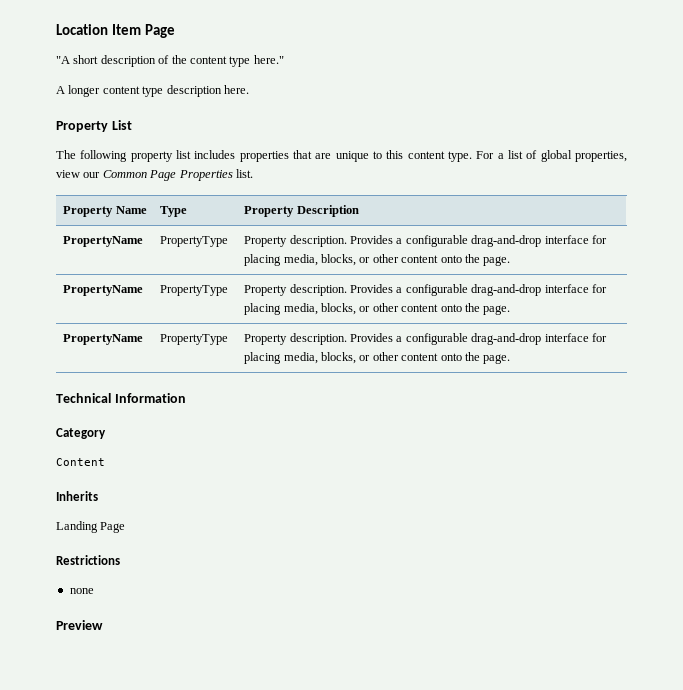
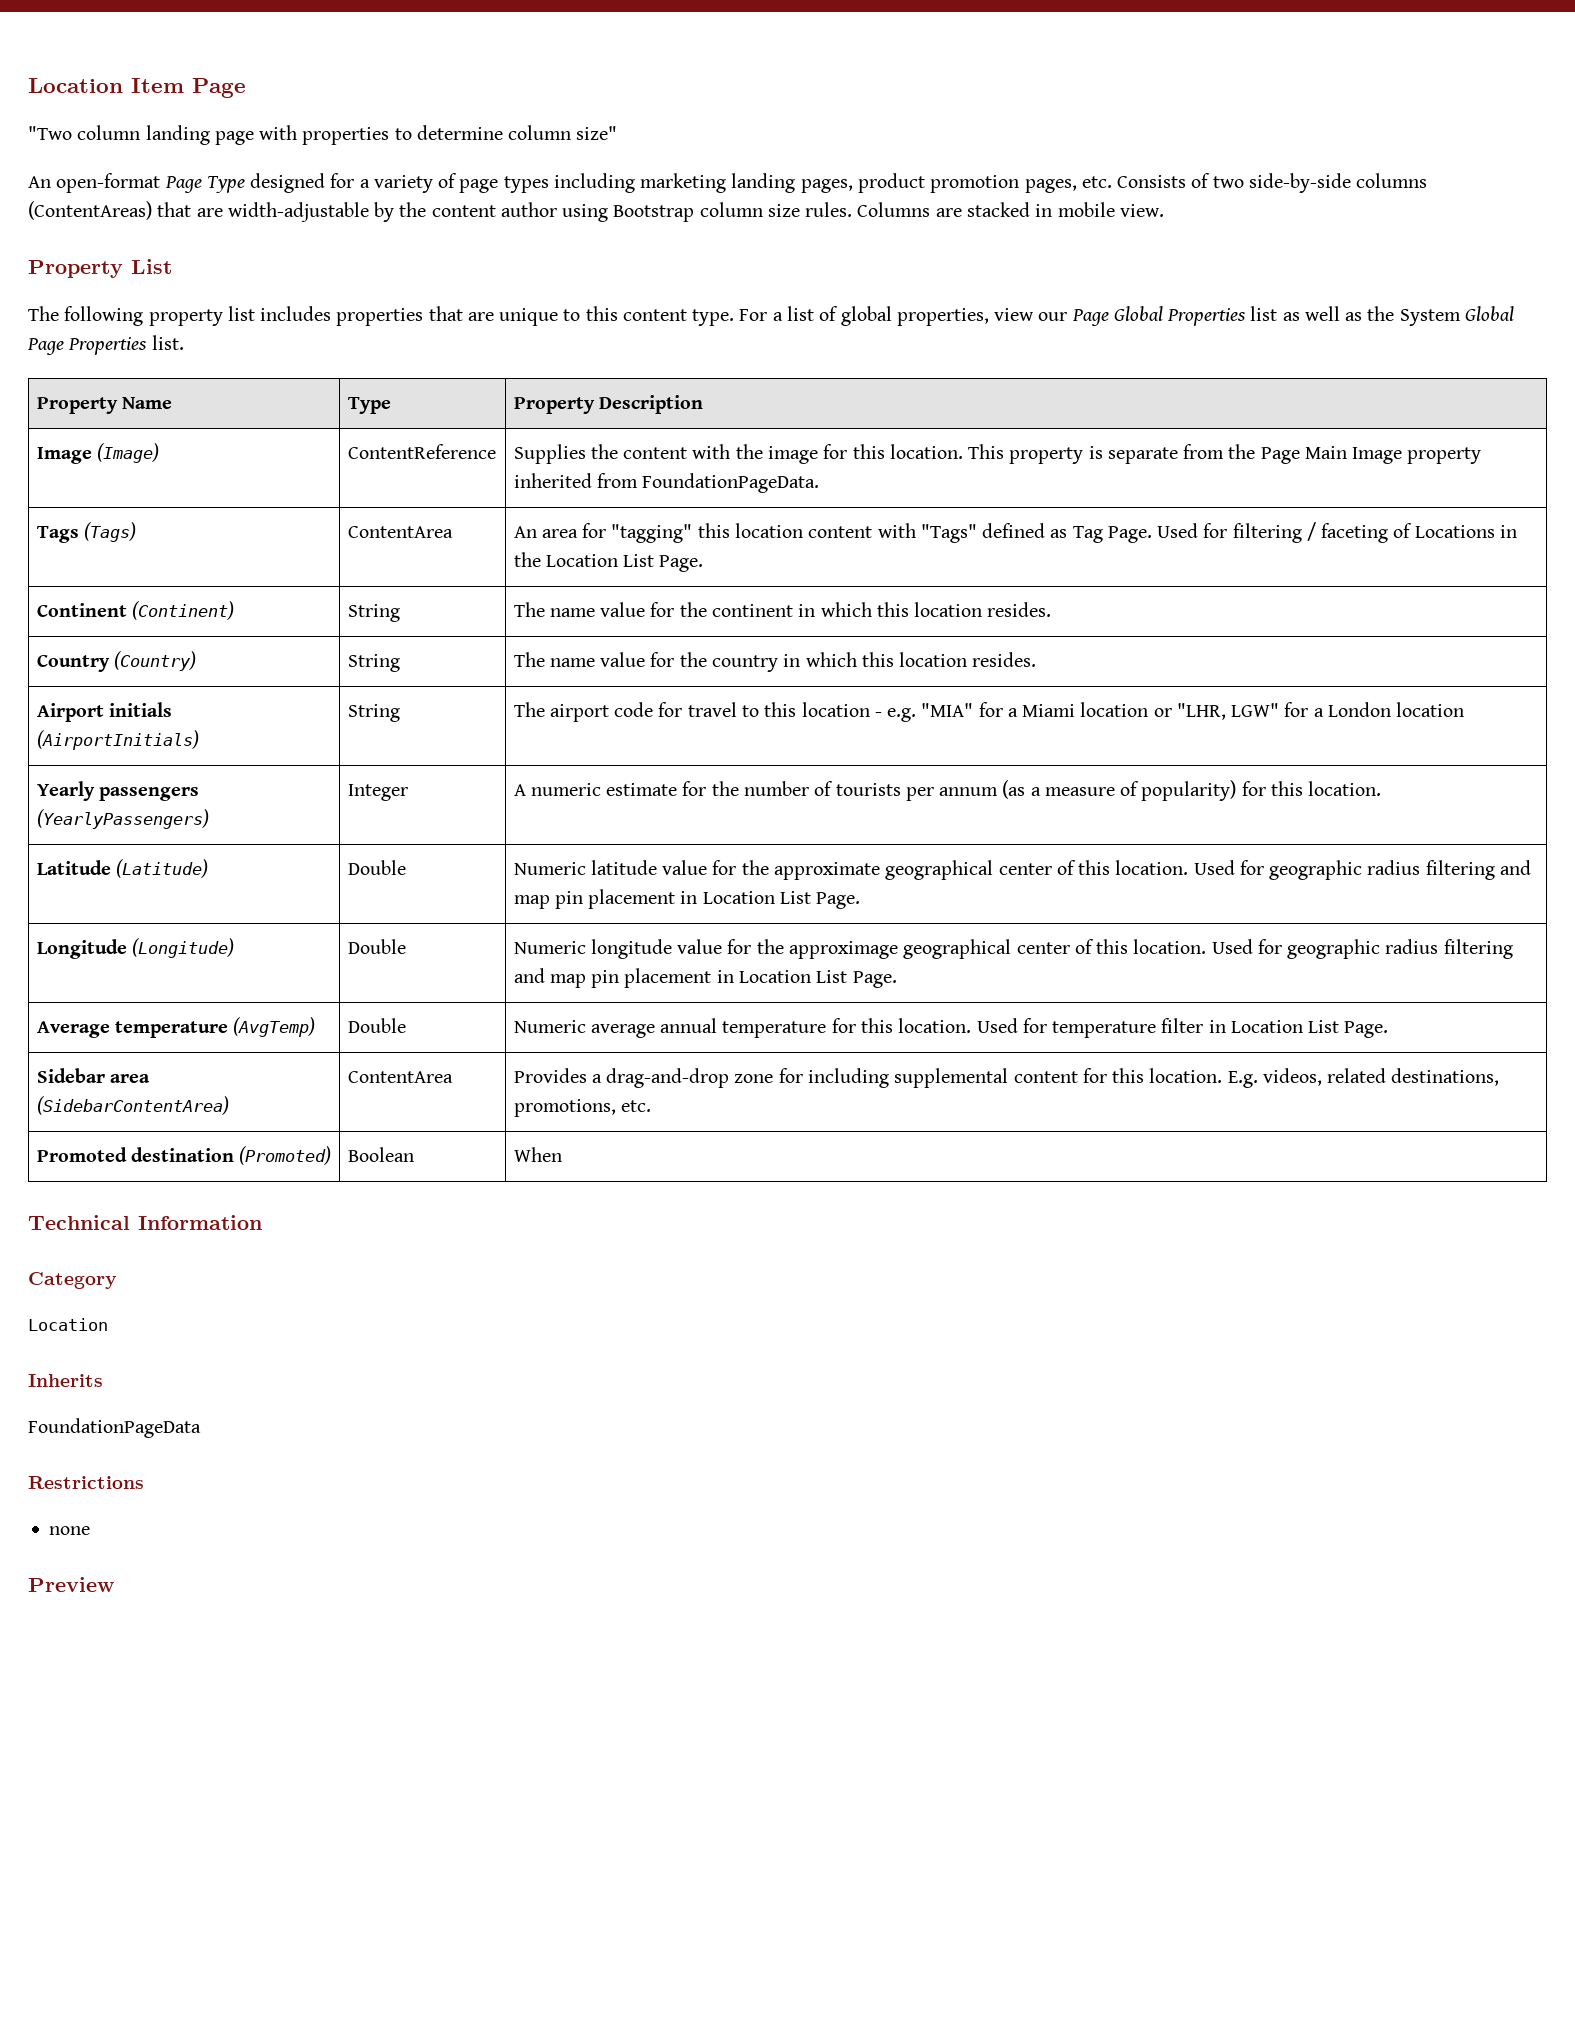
[56,55,284,67] [56,85,249,97] "A short description of the content type here." // A longer content type description here. -> [28,125,618,145] [28,173,1428,193] [28,201,1164,222] "Two column landing page with properties to determine column size" // An open-format Page Type designed for a variety of page types including marketing landing pages, product promotion pages, etc. Consists of two side-by-side columns (ContentAreas) that are width-adjustable by the content author using Bootstrap column size rules. Columns are stacked in mobile view.
[102,170,147,178] Common -> [1071,306,1514,326] Page Global Properties list as well as the System Global
[63,236,144,247] [160,236,229,247] [244,235,607,247] [244,254,511,266] [63,285,144,296] [160,285,229,296] [244,284,607,296] [244,303,511,315] [63,334,144,345] [160,334,229,345] [244,333,607,345] [244,352,511,364] PropertyName | PropertyType | Property description. Provides a configurable drag-and-drop interface for placing media, blocks, or other content onto the page. // PropertyName | PropertyType | Property description. Provides a configurable drag-and-drop interface for placing media, blocks, or other content onto the page. // PropertyName | PropertyType | Property description. Provides a configurable drag-and-drop interface for placing media, blocks, or other content onto the page. -> [36,443,159,464] [347,444,496,459] [513,444,1482,464] [513,473,820,493] [36,522,136,543] [347,526,453,538] [513,522,1517,543] [513,552,704,572] [36,601,234,620] [347,604,400,622] [513,602,1052,617] [36,651,196,672] [347,654,400,672] [513,652,1037,672] [36,702,172,722] [36,730,199,750] [347,704,400,722] [513,702,1465,722] [36,781,199,801] [36,809,209,829] [347,784,408,801] [513,780,1382,801] [36,859,208,878] [347,860,406,875] [513,860,1531,880] [513,889,861,909] [36,938,234,959] [347,939,406,954] [513,939,1513,959] [513,968,897,988] [36,1017,316,1038] [347,1018,406,1033] [513,1018,1389,1038] [36,1068,150,1083] [36,1096,229,1115] [347,1071,453,1083] [513,1068,1500,1088] [513,1099,651,1117] [36,1146,332,1165] [347,1147,414,1162] [513,1147,562,1162] Image (Image) | ContentReference | Supplies the content with the image for this location. This property is separate from the Page Main Image property inherited from FoundationPageData. // Tags (Tags) | ContentArea | An area for "tagging" this location content with "Tags" defined as Tag Page. Used for filtering / faceting of Locations in the Location List Page. // Continent (Continent) | String | The name value for the continent in which this location resides. // Country (Country) | String | The name value for the country in which this location resides. // Airport initials (AirportInitials) | String | The airport code for travel to this location - e.g. "MIA" for a Miami location or "LHR, LGW" for a London location // Yearly passengers (YearlyPassengers) | Integer | A numeric estimate for the number of tourists per annum (as a measure of popularity) for this location. // Latitude (Latitude) | Double | Numeric latitude value for the approximate geographical center of this location. Used for geographic radius filtering and map pin placement in Location List Page. // Longitude (Longitude) | Double | Numeric longitude value for the approximage geographical center of this location. Used for geographic radius filtering and map pin placement in Location List Page. // Average temperature (AvgTemp) | Double | Numeric average annual temperature for this location. Used for temperature filter in Location List Page. // Sidebar area (SidebarContentArea) | ContentArea | Provides a drag-and-drop zone for including supplemental content for this location. E.g. videos, related destinations, promotions, etc. // Promoted destination (Promoted) | Boolean | When
[56,458,105,466] Content -> [28,1318,108,1331] Location
[56,521,126,533] Landing Page -> [28,1418,201,1438] FoundationPageData

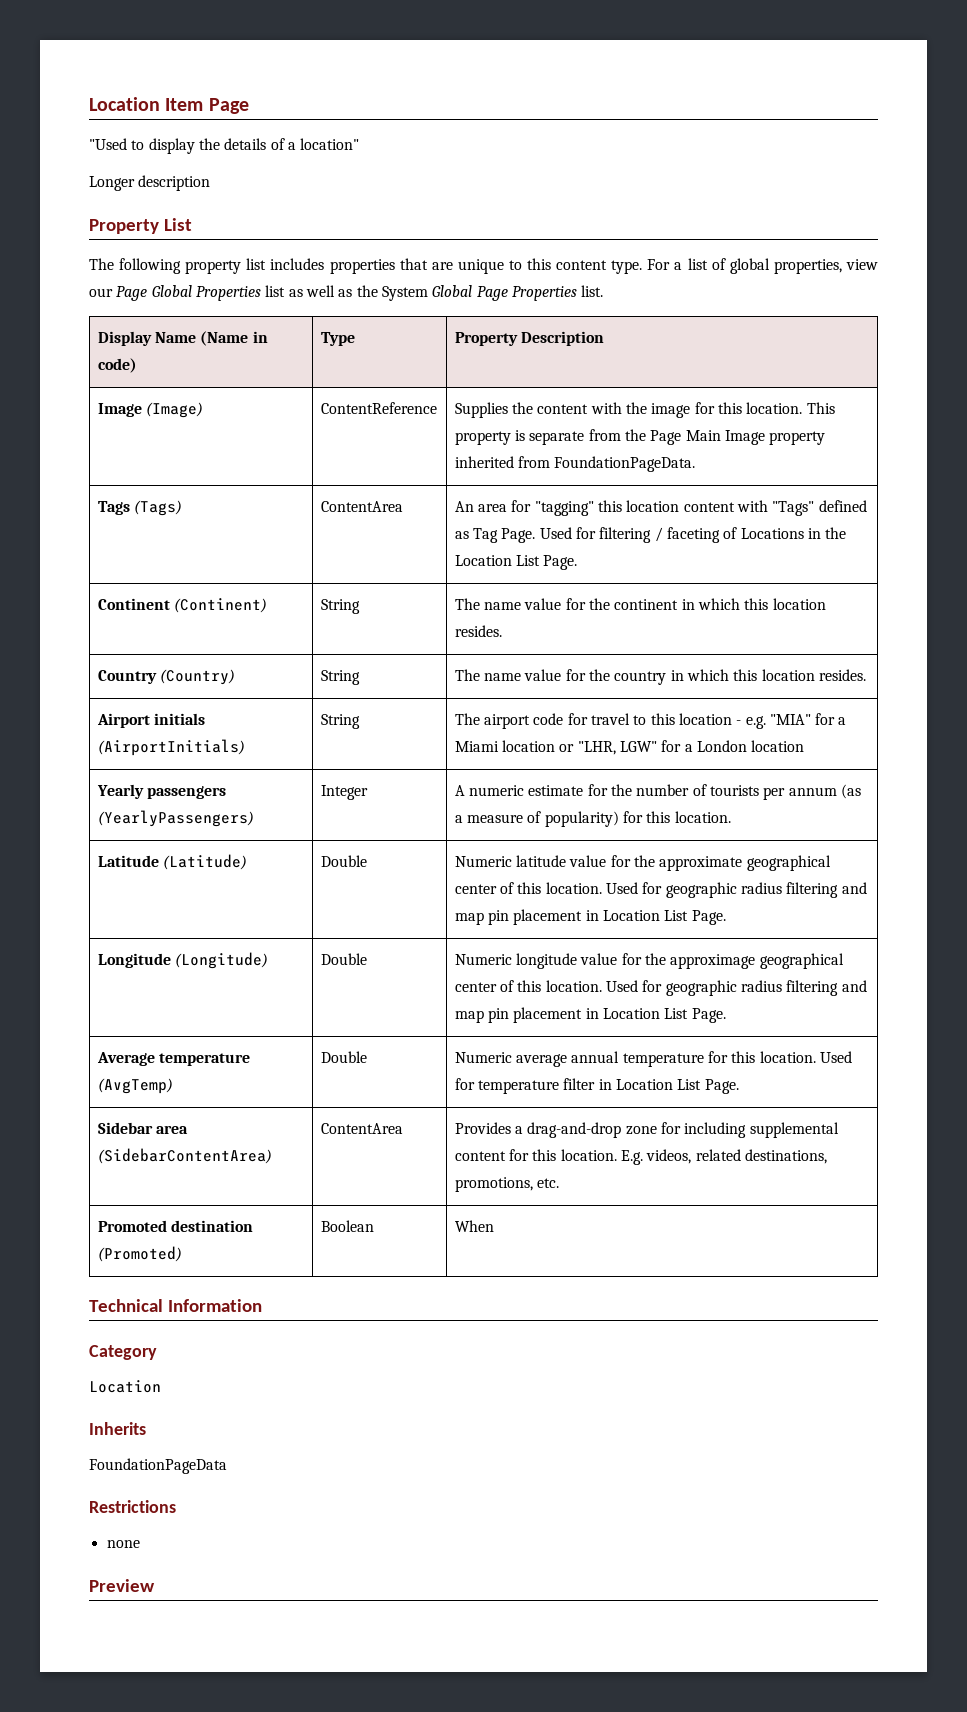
[28,125,618,145] [28,173,1428,193] [28,201,1164,222] "Two column landing page with properties to determine column size" // An open-format Page Type designed for a variety of page types including marketing landing pages, product promotion pages, etc. Consists of two side-by-side columns (ContentAreas) that are width-adjustable by the content author using Bootstrap column size rules. Columns are stacked in mobile view. -> [89,138,360,154] [89,175,211,191] "Used to display the details of a location" // Longer description
[36,397,118,414] Property -> [97,331,152,346] Display
(172, 403) none -> [200,331,268,346] [97,358,137,373] (Name in code)

